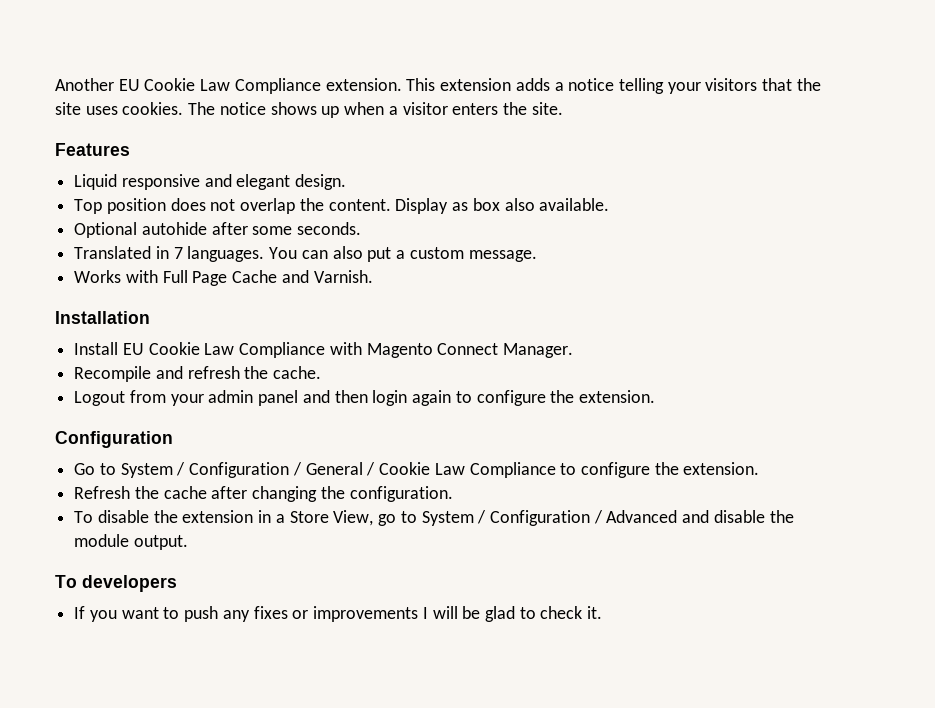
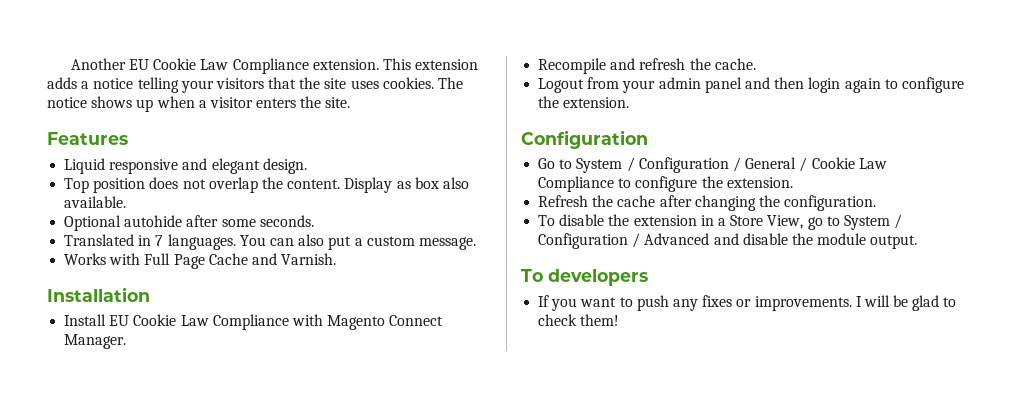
[313,606,419,622] improvements -> [754,296,852,311] improvements.
[587,606,603,619] it. -> [580,314,620,326] them!

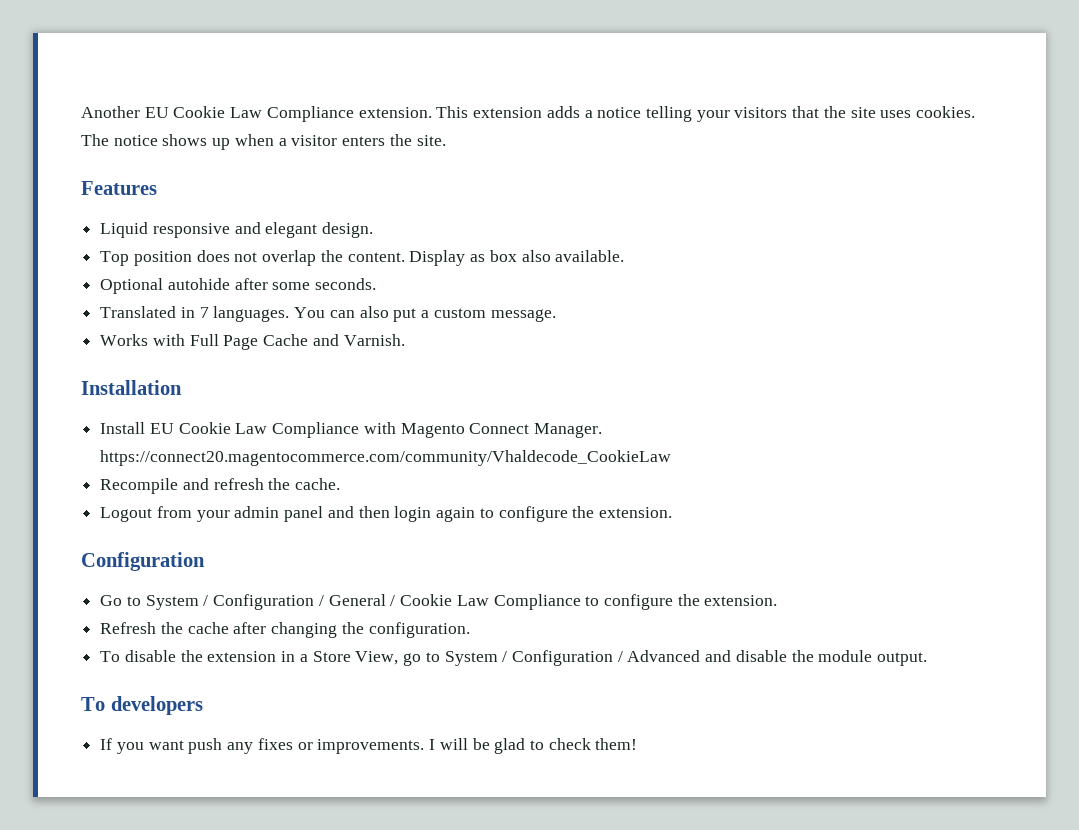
(127, 341) none -> [100,450,672,466] https://connect20.magentocommerce.com/community/Vhaldecode_CookieLaw
[619,297,633,307] to -> (184, 745) none

